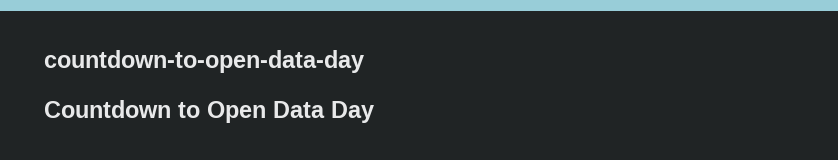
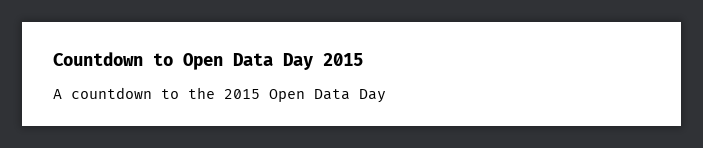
[44,50,364,73] countdown-to-open-data-day // -> (53, 59) none
(374, 112) none -> [323,53,363,66] [53,87,386,103] 2015 // A countdown to the 2015 Open Data Day

